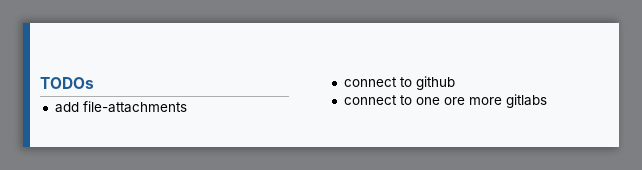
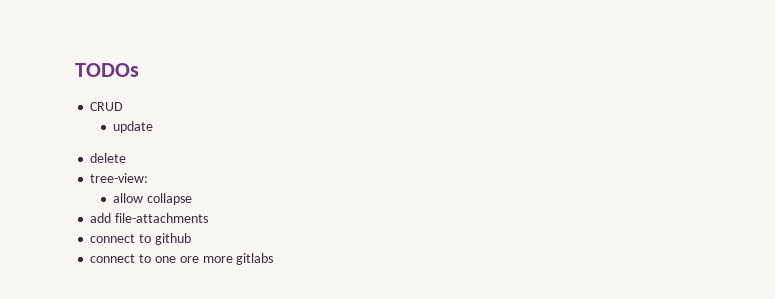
(94, 83) none -> [90,102,124,111] [113,121,154,133] [90,153,127,163] [90,173,149,183] [113,193,193,205] // CRUD // update // delete // tree-view: // allow collapse

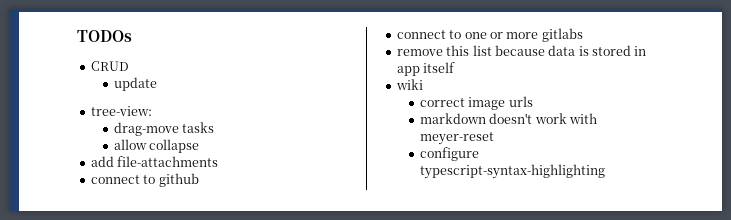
[90,153,127,163] [90,173,149,183] delete // tree-view: -> [90,106,152,116] [114,122,215,136] tree-view: // drag-move tasks
[179,256,199,263] ore -> [489,32,503,39] or
(274, 259) none -> [396,45,647,56] [396,62,456,76] [395,79,423,90] [420,96,533,110] [420,113,598,124] [420,132,495,145] [420,147,480,161] [420,164,606,179] // remove this list because data is stored in app itself // wiki // correct image urls // markdown doesn't work with meyer-reset // configure typescript-syntax-highlighting

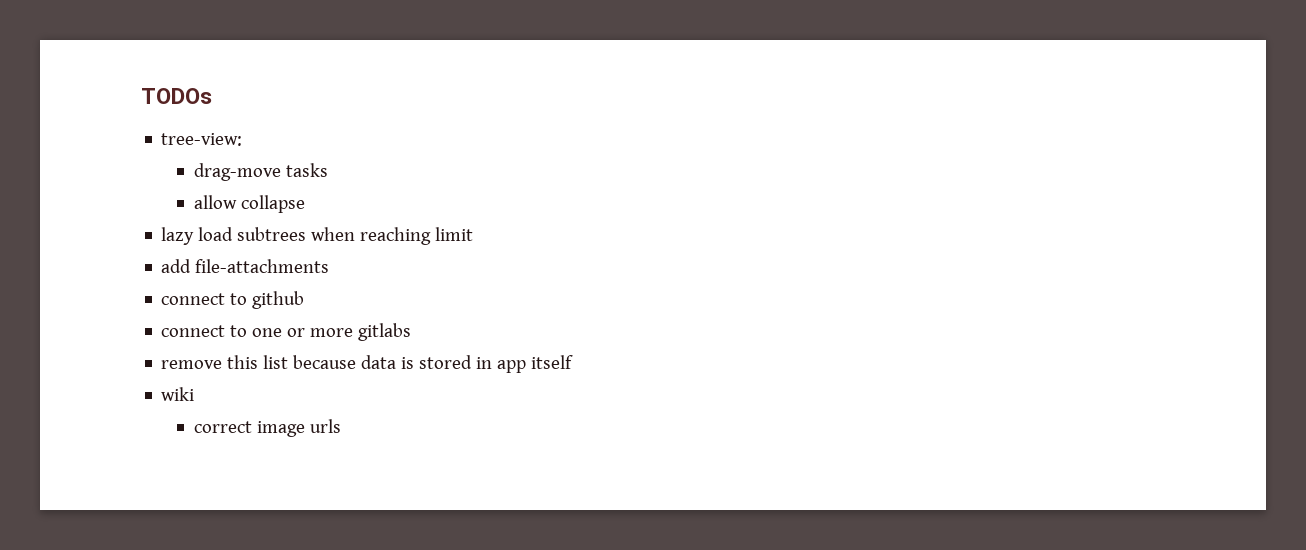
[90,61,129,71] [114,77,158,91] // CRUD // update -> (212, 96) none
(200, 146) none -> [161,227,474,245] // lazy load subtrees when reaching limit
[420,113,598,124] [420,132,495,145] [420,147,480,161] [420,164,606,179] // markdown doesn't work with meyer-reset // configure typescript-syntax-highlighting -> (341, 426) none

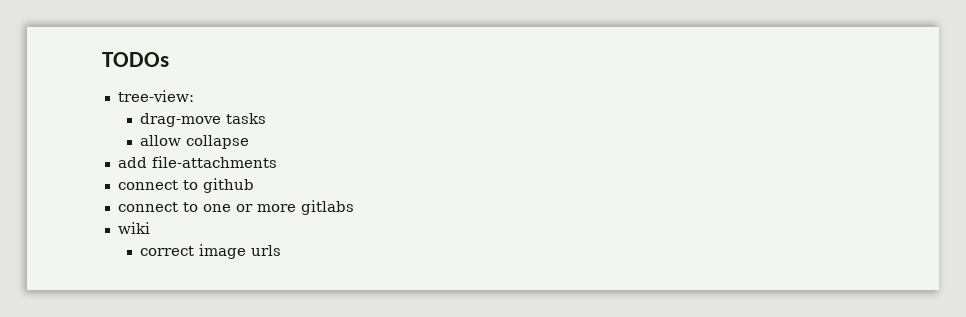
[161,227,474,245] // lazy load subtrees when reaching limit -> (249, 142) none
[161,355,574,373] // remove this list because data is stored in app itself -> (354, 207) none

